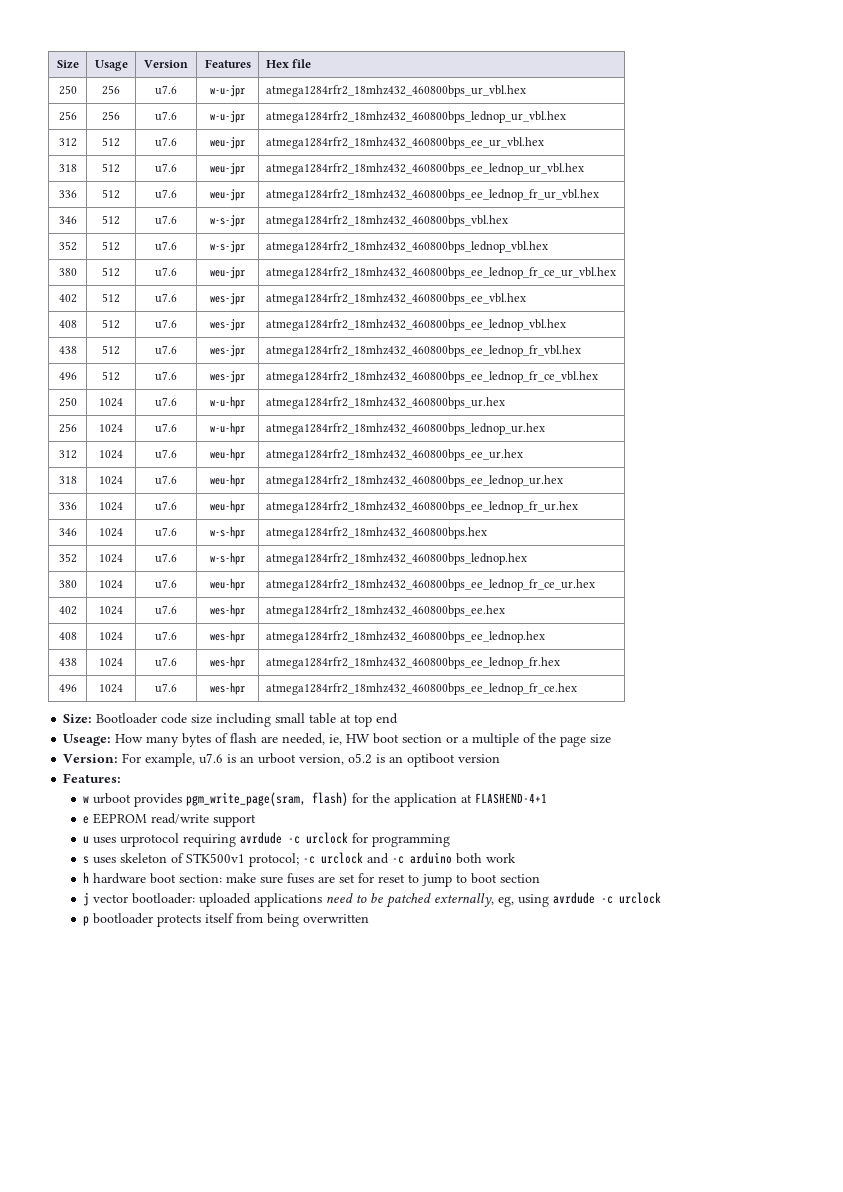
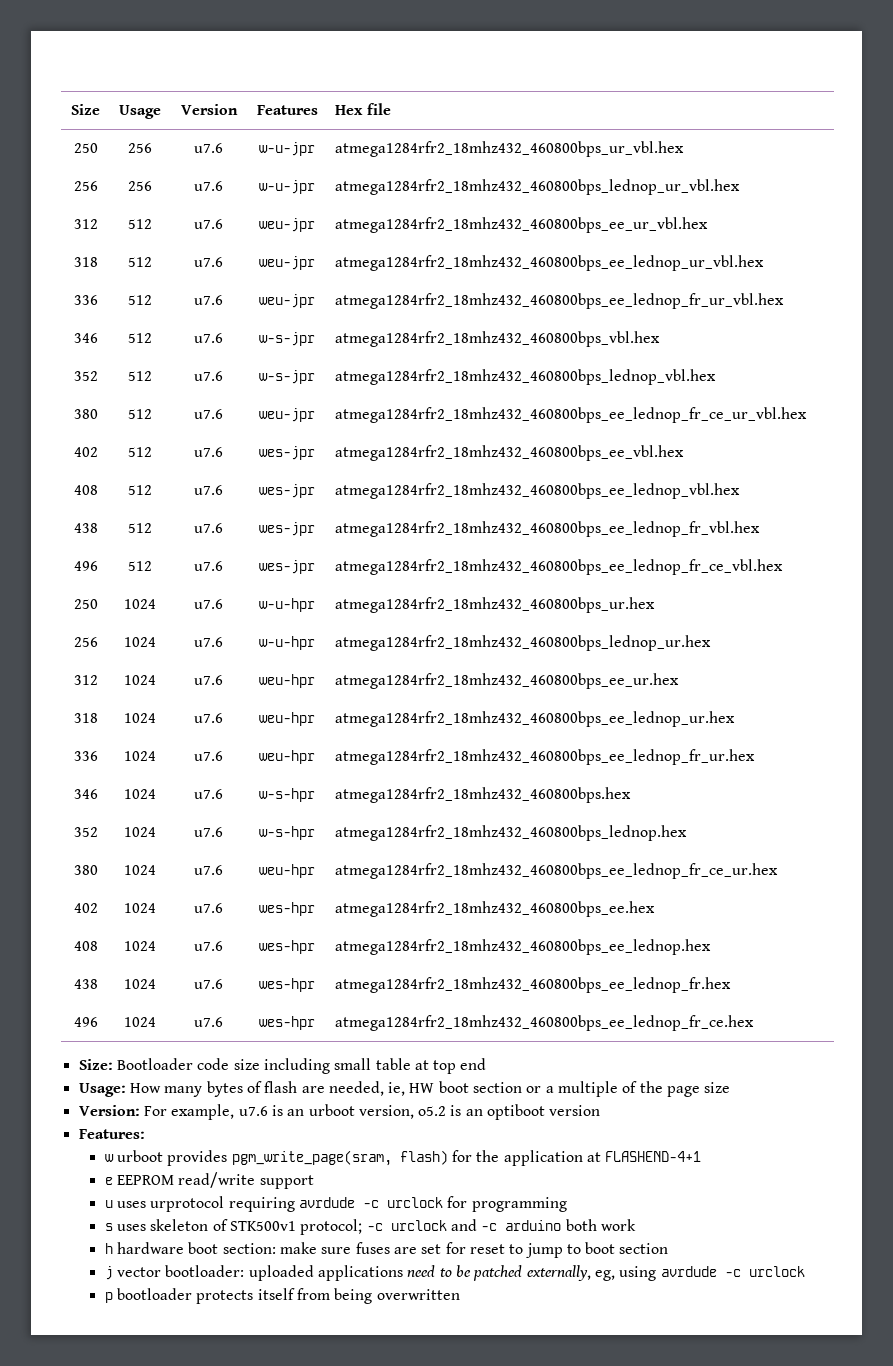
[63,734,112,746] Useage: -> [78,1083,126,1097] Usage:

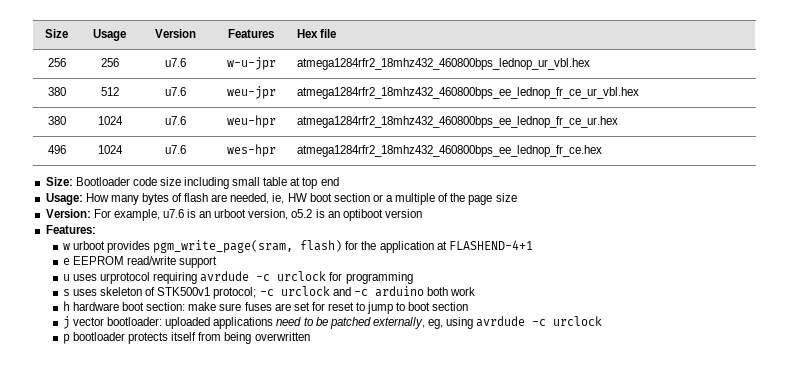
[73,143,98,153] [128,143,152,153] [194,143,223,153] [259,142,315,156] [335,141,685,157] // 250 | 256 | u7.6 | w-u-jpr | atmega1284rfr2_18mhz432_460800bps_ur_vbl.hex -> (337, 33) none
[73,219,98,229] [128,219,152,229] [194,219,223,229] [259,218,315,232] [335,217,709,233] [73,257,98,267] [128,257,152,267] [194,257,223,267] [259,256,315,270] [335,255,765,271] [73,295,98,305] [128,295,152,305] [194,295,223,305] [259,294,315,308] [335,293,785,309] [73,333,98,343] [128,333,152,343] [194,333,223,343] [259,332,315,346] [335,331,661,347] [73,371,98,381] [128,371,152,381] [194,371,223,381] [259,370,315,384] [335,369,717,385] // 312 | 512 | u7.6 | weu-jpr | atmega1284rfr2_18mhz432_460800bps_ee_ur_vbl.hex // 318 | 512 | u7.6 | weu-jpr | atmega1284rfr2_18mhz432_460800bps_ee_lednop_ur_vbl.hex // 336 | 512 | u7.6 | weu-jpr | atmega1284rfr2_18mhz432_460800bps_ee_lednop_fr_ur_vbl.hex // 346 | 512 | u7.6 | w-s-jpr | atmega1284rfr2_18mhz432_460800bps_vbl.hex // 352 | 512 | u7.6 | w-s-jpr | atmega1284rfr2_18mhz432_460800bps_lednop_vbl.hex -> (590, 64) none
[73,447,98,457] [128,447,152,457] [194,447,223,457] [259,446,315,460] [335,445,685,461] [73,485,98,495] [128,485,152,495] [194,485,223,495] [259,484,315,498] [335,483,741,499] [73,523,98,533] [128,523,152,533] [194,523,223,533] [259,522,315,536] [335,521,761,537] [73,561,98,571] [128,561,152,571] [194,561,223,571] [259,560,315,574] [335,559,784,575] [73,599,98,609] [124,599,156,609] [194,599,223,609] [259,598,315,612] [335,597,656,613] [73,637,98,647] [124,637,156,647] [194,637,223,647] [259,636,315,650] [335,635,712,651] [73,675,98,685] [124,675,156,685] [194,675,223,685] [259,674,315,688] [335,673,680,689] [73,713,98,723] [124,713,156,723] [194,713,223,723] [259,712,315,726] [335,711,736,727] [73,751,98,761] [124,751,156,761] [194,751,223,761] [259,750,315,764] [335,749,756,765] [73,789,98,799] [124,789,156,799] [194,789,223,799] [259,788,315,802] [335,787,632,803] [73,827,98,837] [124,827,156,837] [194,827,223,837] [259,826,315,840] [335,825,688,841] // 402 | 512 | u7.6 | wes-jpr | atmega1284rfr2_18mhz432_460800bps_ee_vbl.hex // 408 | 512 | u7.6 | wes-jpr | atmega1284rfr2_18mhz432_460800bps_ee_lednop_vbl.hex // 438 | 512 | u7.6 | wes-jpr | atmega1284rfr2_18mhz432_460800bps_ee_lednop_fr_vbl.hex // 496 | 512 | u7.6 | wes-jpr | atmega1284rfr2_18mhz432_460800bps_ee_lednop_fr_ce_vbl.hex // 250 | 1024 | u7.6 | w-u-hpr | atmega1284rfr2_18mhz432_460800bps_ur.hex // 256 | 1024 | u7.6 | w-u-hpr | atmega1284rfr2_18mhz432_460800bps_lednop_ur.hex // 312 | 1024 | u7.6 | weu-hpr | atmega1284rfr2_18mhz432_460800bps_ee_ur.hex // 318 | 1024 | u7.6 | weu-hpr | atmega1284rfr2_18mhz432_460800bps_ee_lednop_ur.hex // 336 | 1024 | u7.6 | weu-hpr | atmega1284rfr2_18mhz432_460800bps_ee_lednop_fr_ur.hex // 346 | 1024 | u7.6 | w-s-hpr | atmega1284rfr2_18mhz432_460800bps.hex // 352 | 1024 | u7.6 | w-s-hpr | atmega1284rfr2_18mhz432_460800bps_lednop.hex -> (639, 93) none
[73,903,98,913] [124,903,156,913] [194,903,223,913] [259,902,315,916] [335,901,656,917] [73,941,98,951] [124,941,156,951] [194,941,223,951] [259,940,315,954] [335,939,712,955] [73,979,98,989] [124,979,156,989] [194,979,223,989] [259,978,315,992] [335,977,732,993] // 402 | 1024 | u7.6 | wes-hpr | atmega1284rfr2_18mhz432_460800bps_ee.hex // 408 | 1024 | u7.6 | wes-hpr | atmega1284rfr2_18mhz432_460800bps_ee_lednop.hex // 438 | 1024 | u7.6 | wes-hpr | atmega1284rfr2_18mhz432_460800bps_ee_lednop_fr.hex -> (618, 122) none

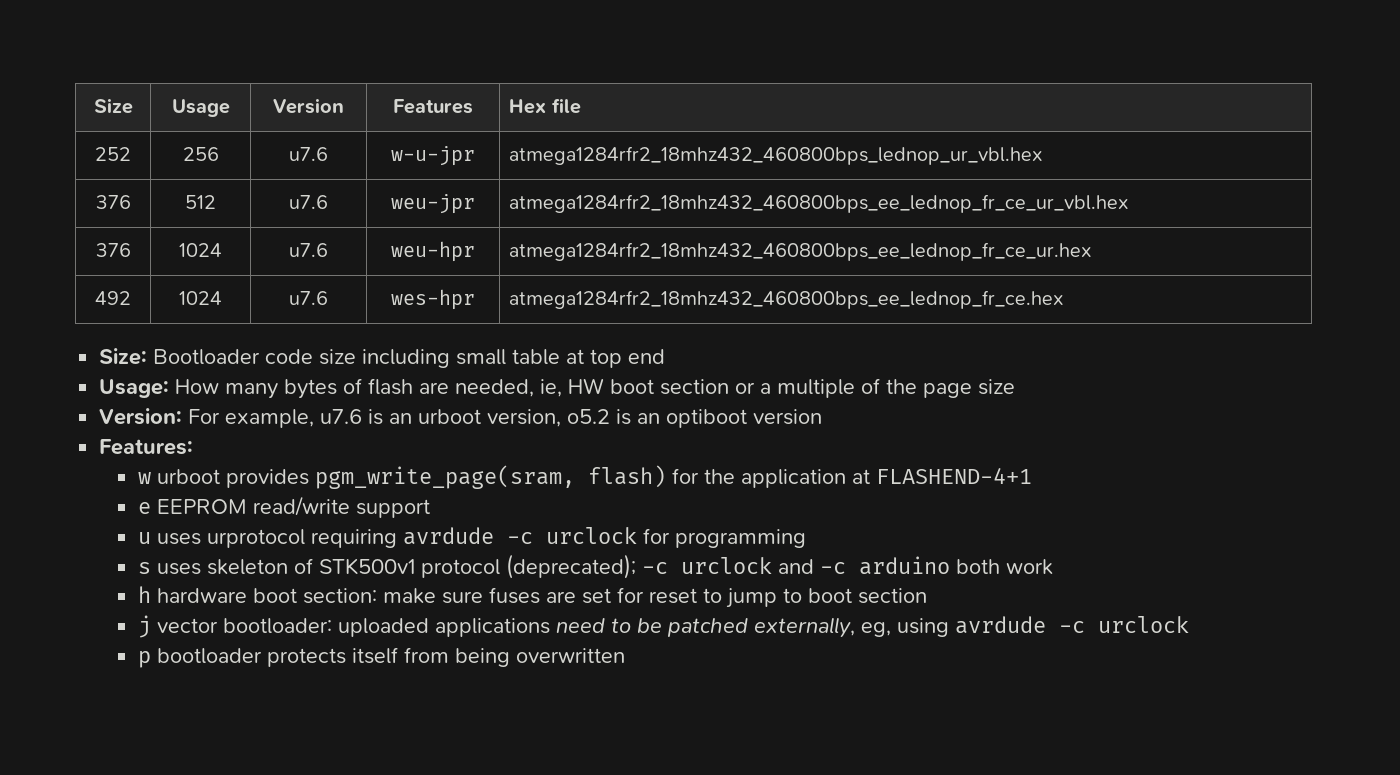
[47,58,66,67] 256 -> [95,147,131,161] 252
[47,87,66,96] 380 -> [95,195,131,209] 376
[47,116,66,125] 380 -> [95,243,131,257] 376
[47,145,66,154] 496 -> [95,291,131,305] 492
[213,287,257,299] protocol; -> [420,554,636,579] protocol (deprecated);

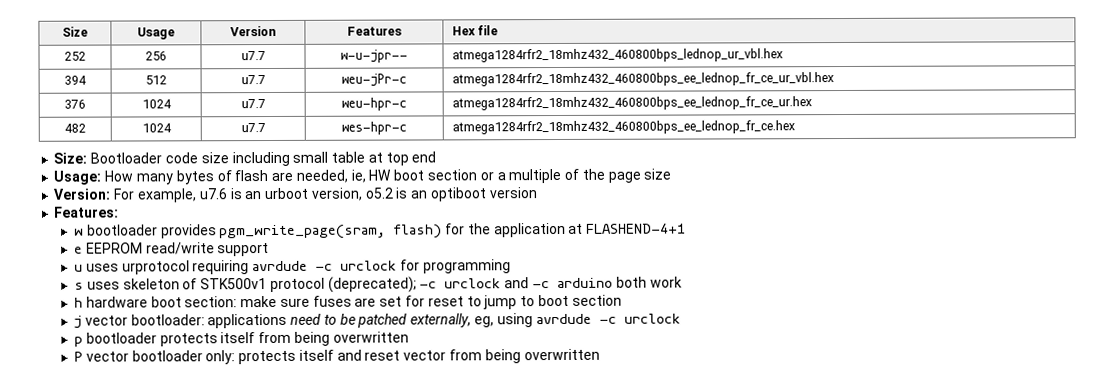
[289,147,328,161] [391,146,475,166] u7.6 | w-u-jpr -> [240,51,266,61] [340,49,408,63] u7.7 | w-u-jpr--
[95,195,131,209] 376 -> [64,75,87,85] 394
[289,195,328,209] [391,194,475,214] u7.6 | weu-jpr -> [240,75,266,85] [341,73,407,87] u7.7 | weu-jPr-c
[289,243,328,257] [391,241,475,262] u7.6 | weu-hpr -> [240,99,266,109] [341,97,407,111] u7.7 | weu-hpr-c
[95,291,131,305] [179,291,222,305] [289,291,328,305] [391,289,475,310] 492 | 1024 | u7.6 | wes-hpr -> [64,123,86,133] [141,123,172,133] [240,123,266,133] [341,121,407,135] 482 | 1024 | u7.7 | wes-hpr-c
[156,469,220,484] urboot -> [86,224,158,236] bootloader
[337,618,429,637] uploaded -> (205, 320) none
(625, 655) none -> [74,348,600,365] // P vector bootloader only: protects itself and reset vector from being overwritten

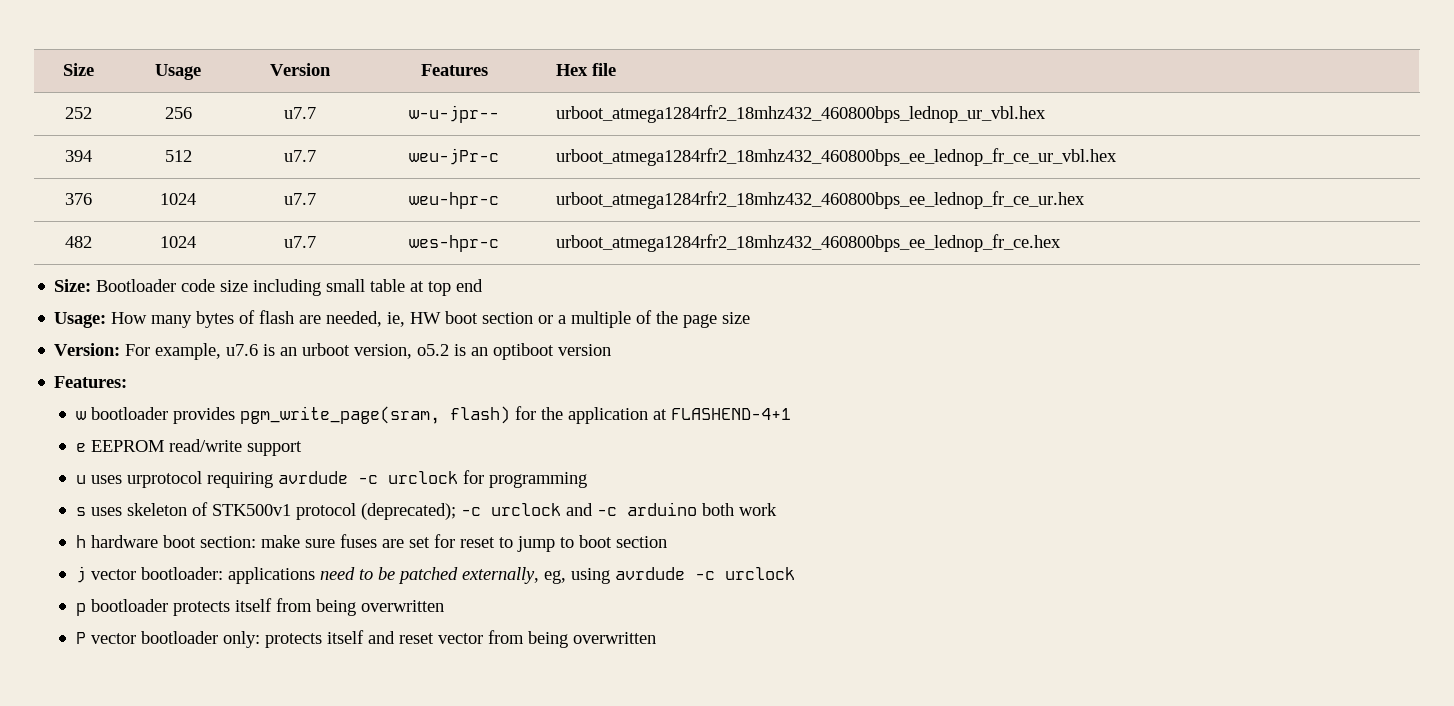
[451,48,783,63] atmega1284rfr2_18mhz432_460800bps_lednop_ur_vbl.hex -> [555,105,1046,123] urboot_atmega1284rfr2_18mhz432_460800bps_lednop_ur_vbl.hex
[451,72,834,87] atmega1284rfr2_18mhz432_460800bps_ee_lednop_fr_ce_ur_vbl.hex -> [555,148,1117,166] urboot_atmega1284rfr2_18mhz432_460800bps_ee_lednop_fr_ce_ur_vbl.hex
[451,96,812,111] atmega1284rfr2_18mhz432_460800bps_ee_lednop_fr_ce_ur.hex -> [555,191,1085,209] urboot_atmega1284rfr2_18mhz432_460800bps_ee_lednop_fr_ce_ur.hex
[451,120,795,135] atmega1284rfr2_18mhz432_460800bps_ee_lednop_fr_ce.hex -> [555,234,1061,252] urboot_atmega1284rfr2_18mhz432_460800bps_ee_lednop_fr_ce.hex

